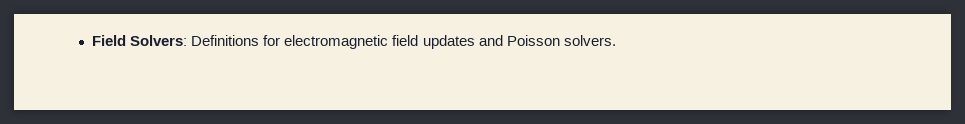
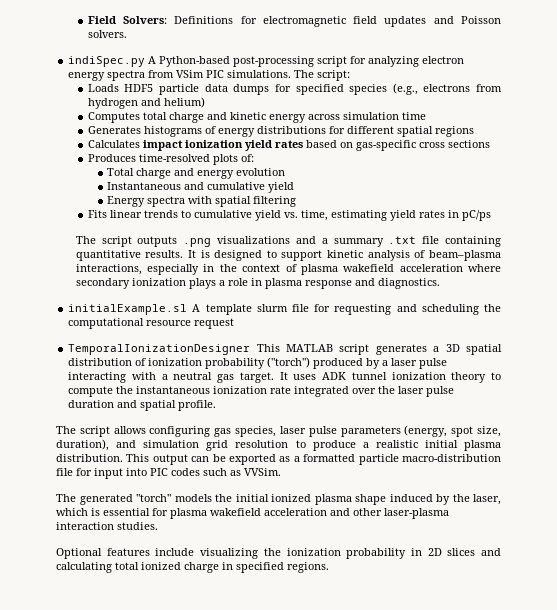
(616, 40) none -> [68,56,465,67] [68,70,351,81] [87,83,502,95] [87,97,205,109] [87,112,426,123] [87,126,474,137] [87,140,490,151] [87,154,254,165] [107,168,286,179] [107,182,295,193] [107,196,297,207] [87,210,491,221] [75,236,502,247] [75,250,501,261] [75,264,501,275] [75,278,440,289] [68,304,501,315] [68,318,235,329] [68,344,502,355] [68,357,448,369] [68,372,502,383] [68,386,455,397] [68,400,217,411] [56,425,501,437] [56,439,502,451] [56,454,501,465] [56,468,281,479] [56,494,501,505] [56,508,449,519] [56,522,158,530] [56,548,501,559] [56,562,329,573] // indiSpec.py A Python-based post-processing script for analyzing electron energy spectra from VSim PIC simulations. The script: // Loads HDF5 particle data dumps for specified species (e.g., electrons from hydrogen and helium) // Computes total charge and kinetic energy across simulation time // Generates histograms of energy distributions for different spatial regions // Calculates impact ionization yield rates based on gas-specific cross sections // Produces time-resolved plots of: // Total charge and energy evolution // Instantaneous and cumulative yield // Energy spectra with spatial filtering // Fits linear trends to cumulative yield vs. time, estimating yield rates in pC/ps // The script outputs .png visualizations and a summary .txt file containing quantitative results. It is designed to support kinetic analysis of beam–plasma interactions, especially in the context of plasma wakefield acceleration where secondary ionization plays a role in plasma response and diagnostics. // initialExample.sl A template slurm file for requesting and scheduling the computational resource request // TemporalIonizationDesigner This MATLAB script generates a 3D spatial distribution of ionization probability ("torch") produced by a laser pulse interacting with a neutral gas target. It uses ADK tunnel ionization theory to compute the instantaneous ionization rate integrated over the laser pulse duration and spatial profile. // The script allows configuring gas species, laser pulse parameters (energy, spot size, duration), and simulation grid resolution to produce a realistic initial plasma distribution. This output can be exported as a formatted particle macro-distribution file for input into PIC codes such as VVSim. // The generated "torch" models the initial ionized plasma shape induced by the laser, which is essential for plasma wakefield acceleration and other laser-plasma interaction studies. // Optional features include visualizing the ionization probability in 2D slices and calculating total ionized charge in specified regions.

